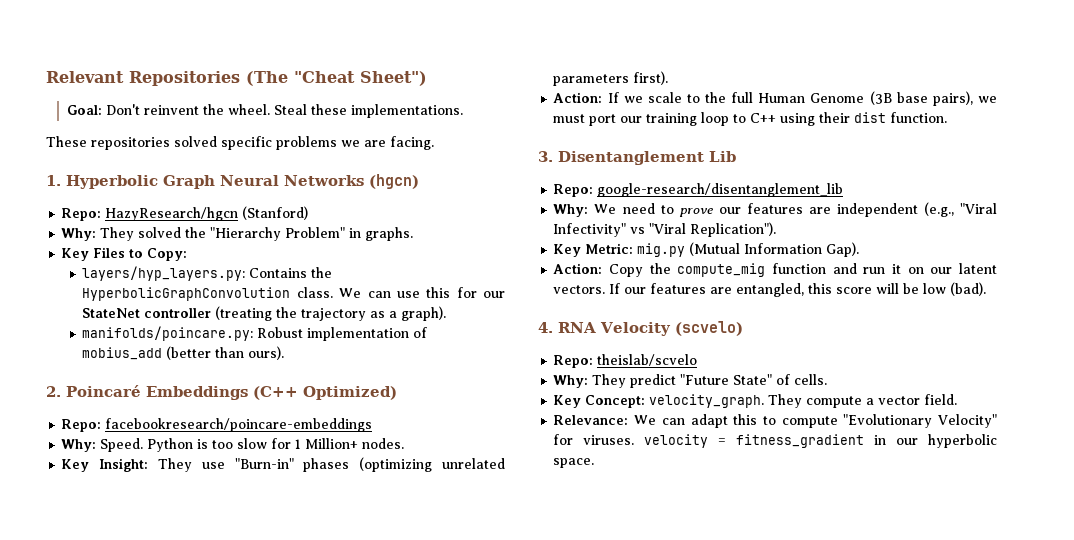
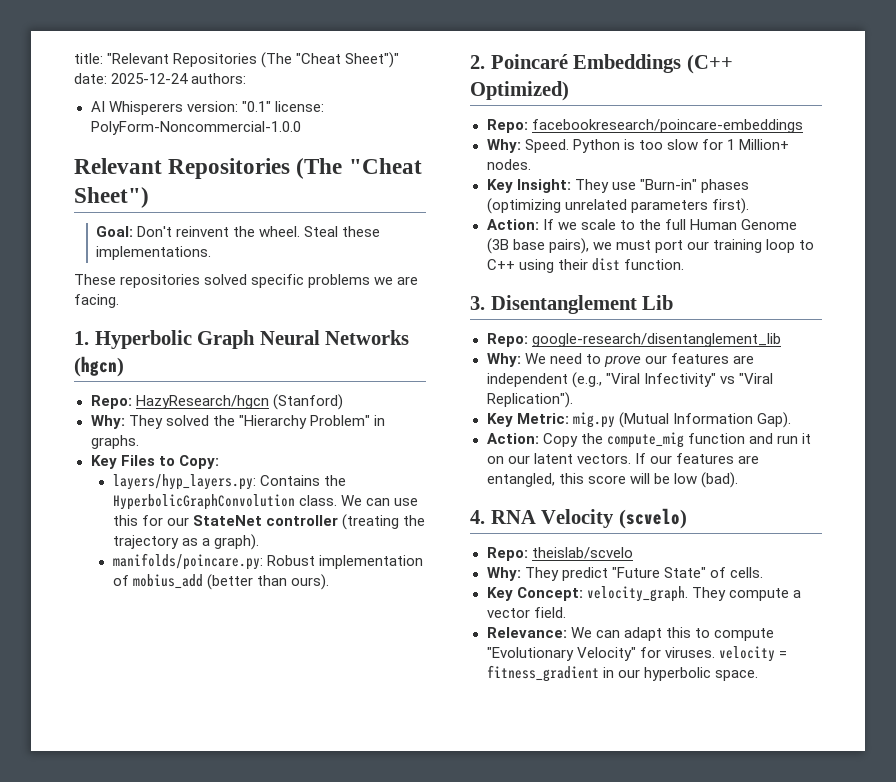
(46, 77) none -> [74,52,400,68] [74,73,247,84] [90,101,324,115] [90,121,301,135] title: "Relevant Repositories (The "Cheat Sheet")" date: 2025-12-24 authors: // AI Whisperers version: "0.1" license: PolyForm-Noncommercial-1.0.0 //

